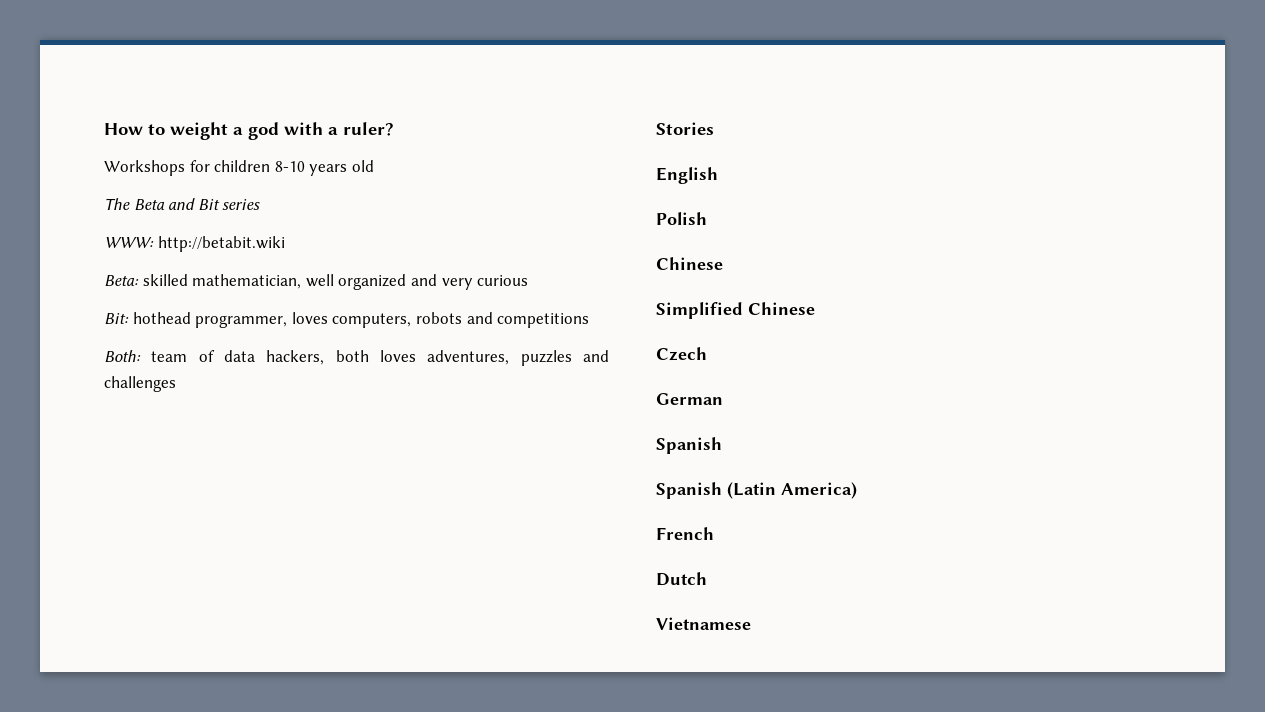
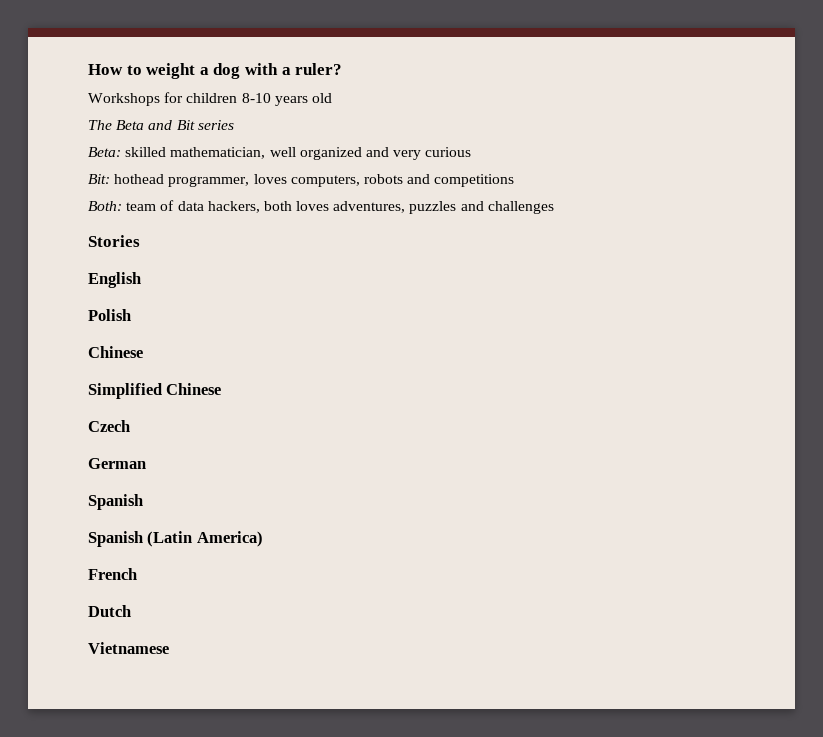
[248,122,279,140] god -> [213,63,241,79] dog
[104,236,285,252] // WWW: http://betabit.wiki -> (234, 125) none

